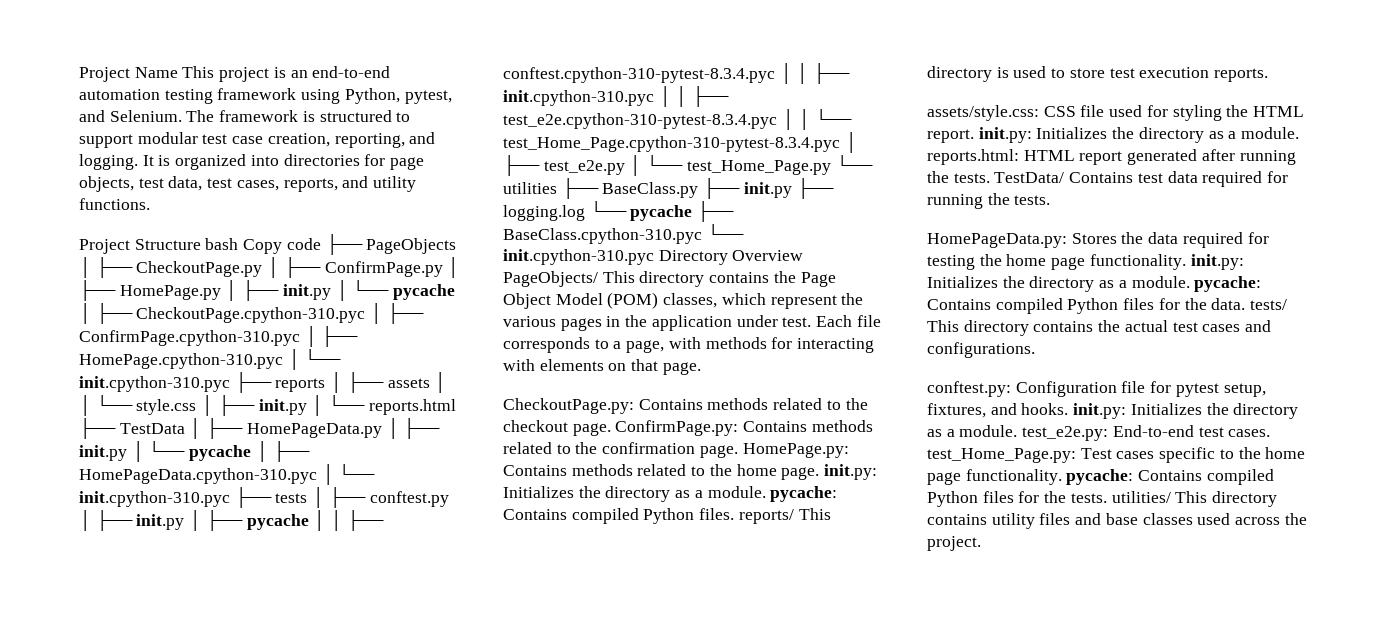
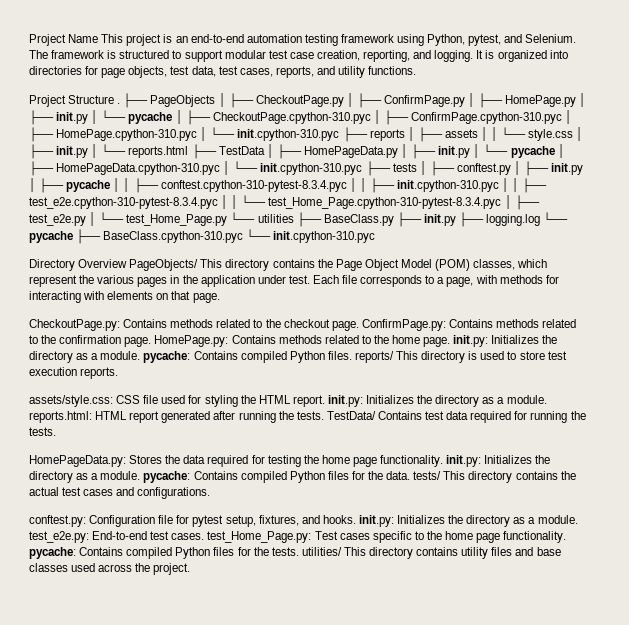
[205,238,321,254] bash Copy code -> [117,103,121,104] .
(654, 257) none -> (376, 237) //

